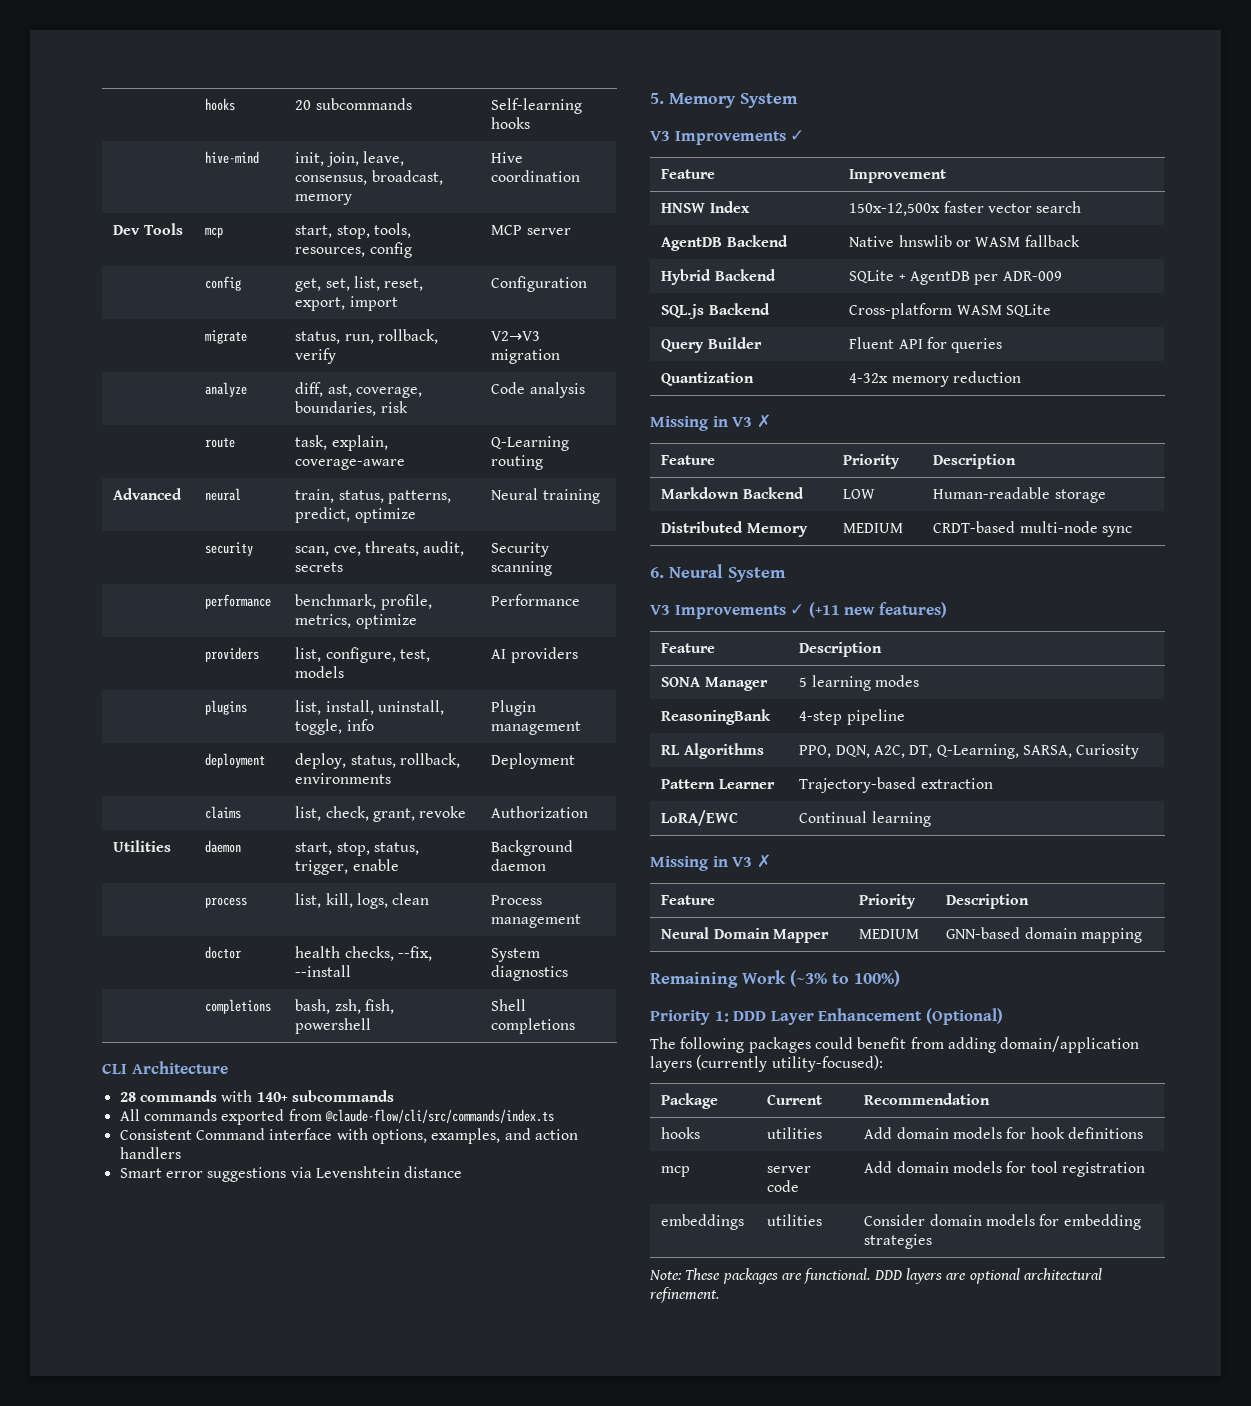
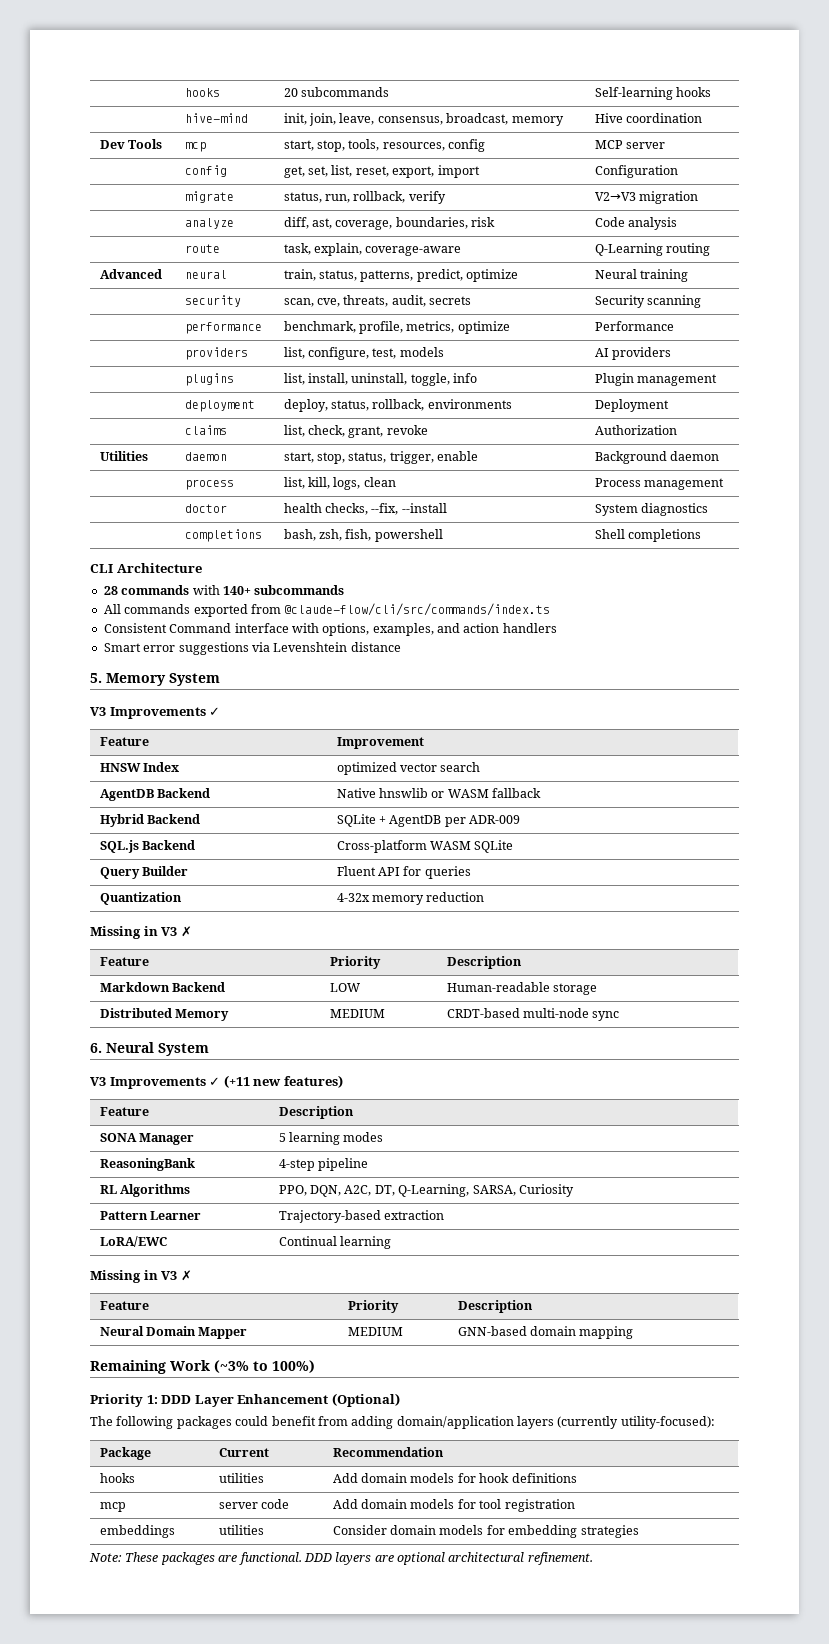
[849,201,984,216] 150x-12,500x faster -> [336,762,397,775] optimized

